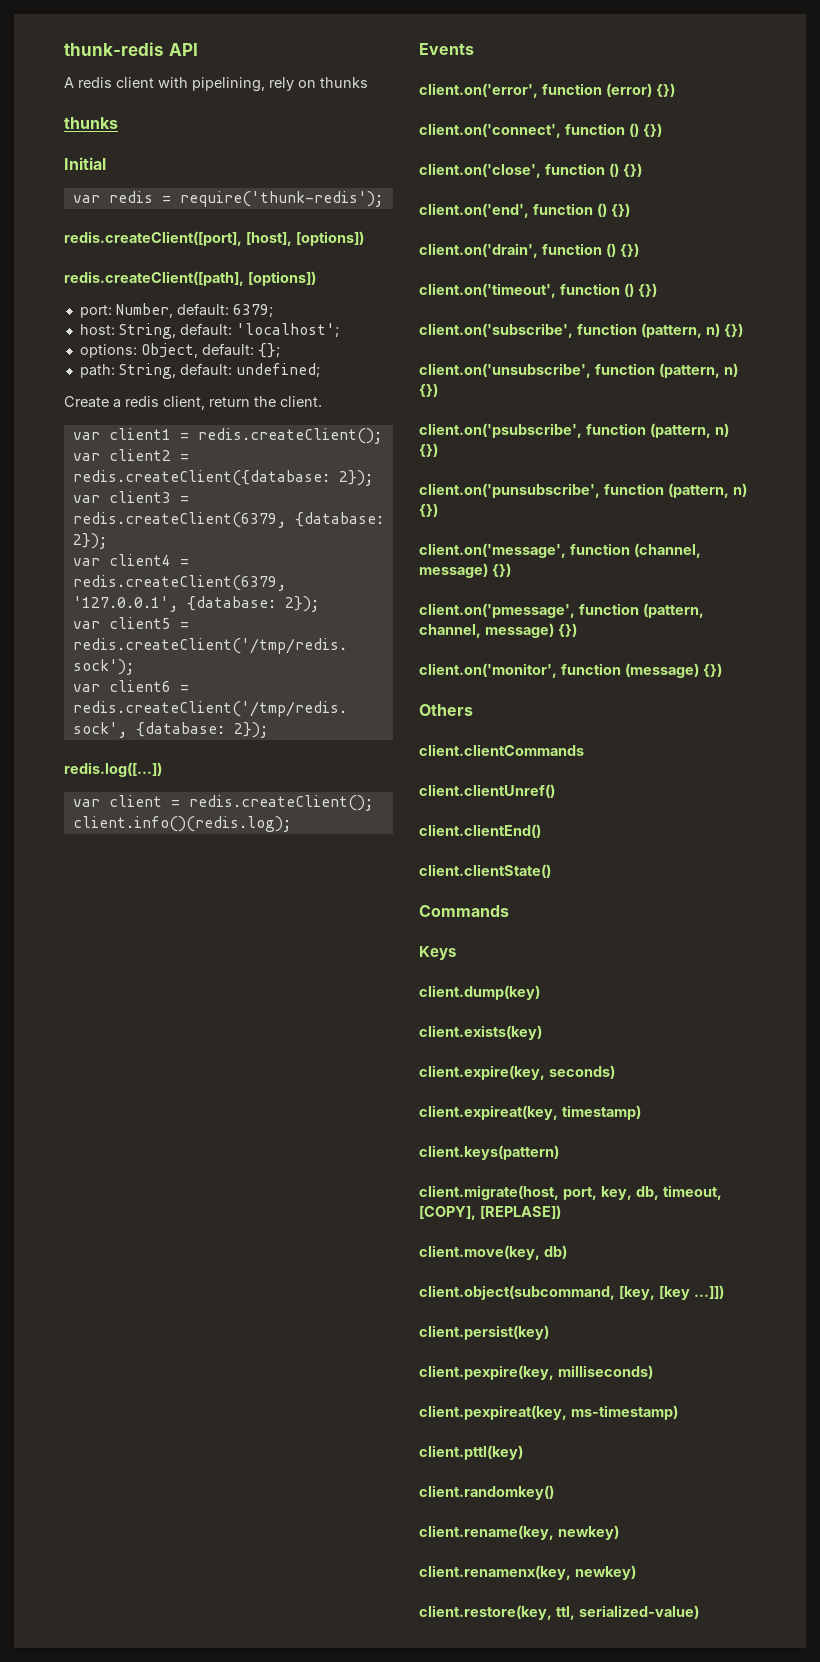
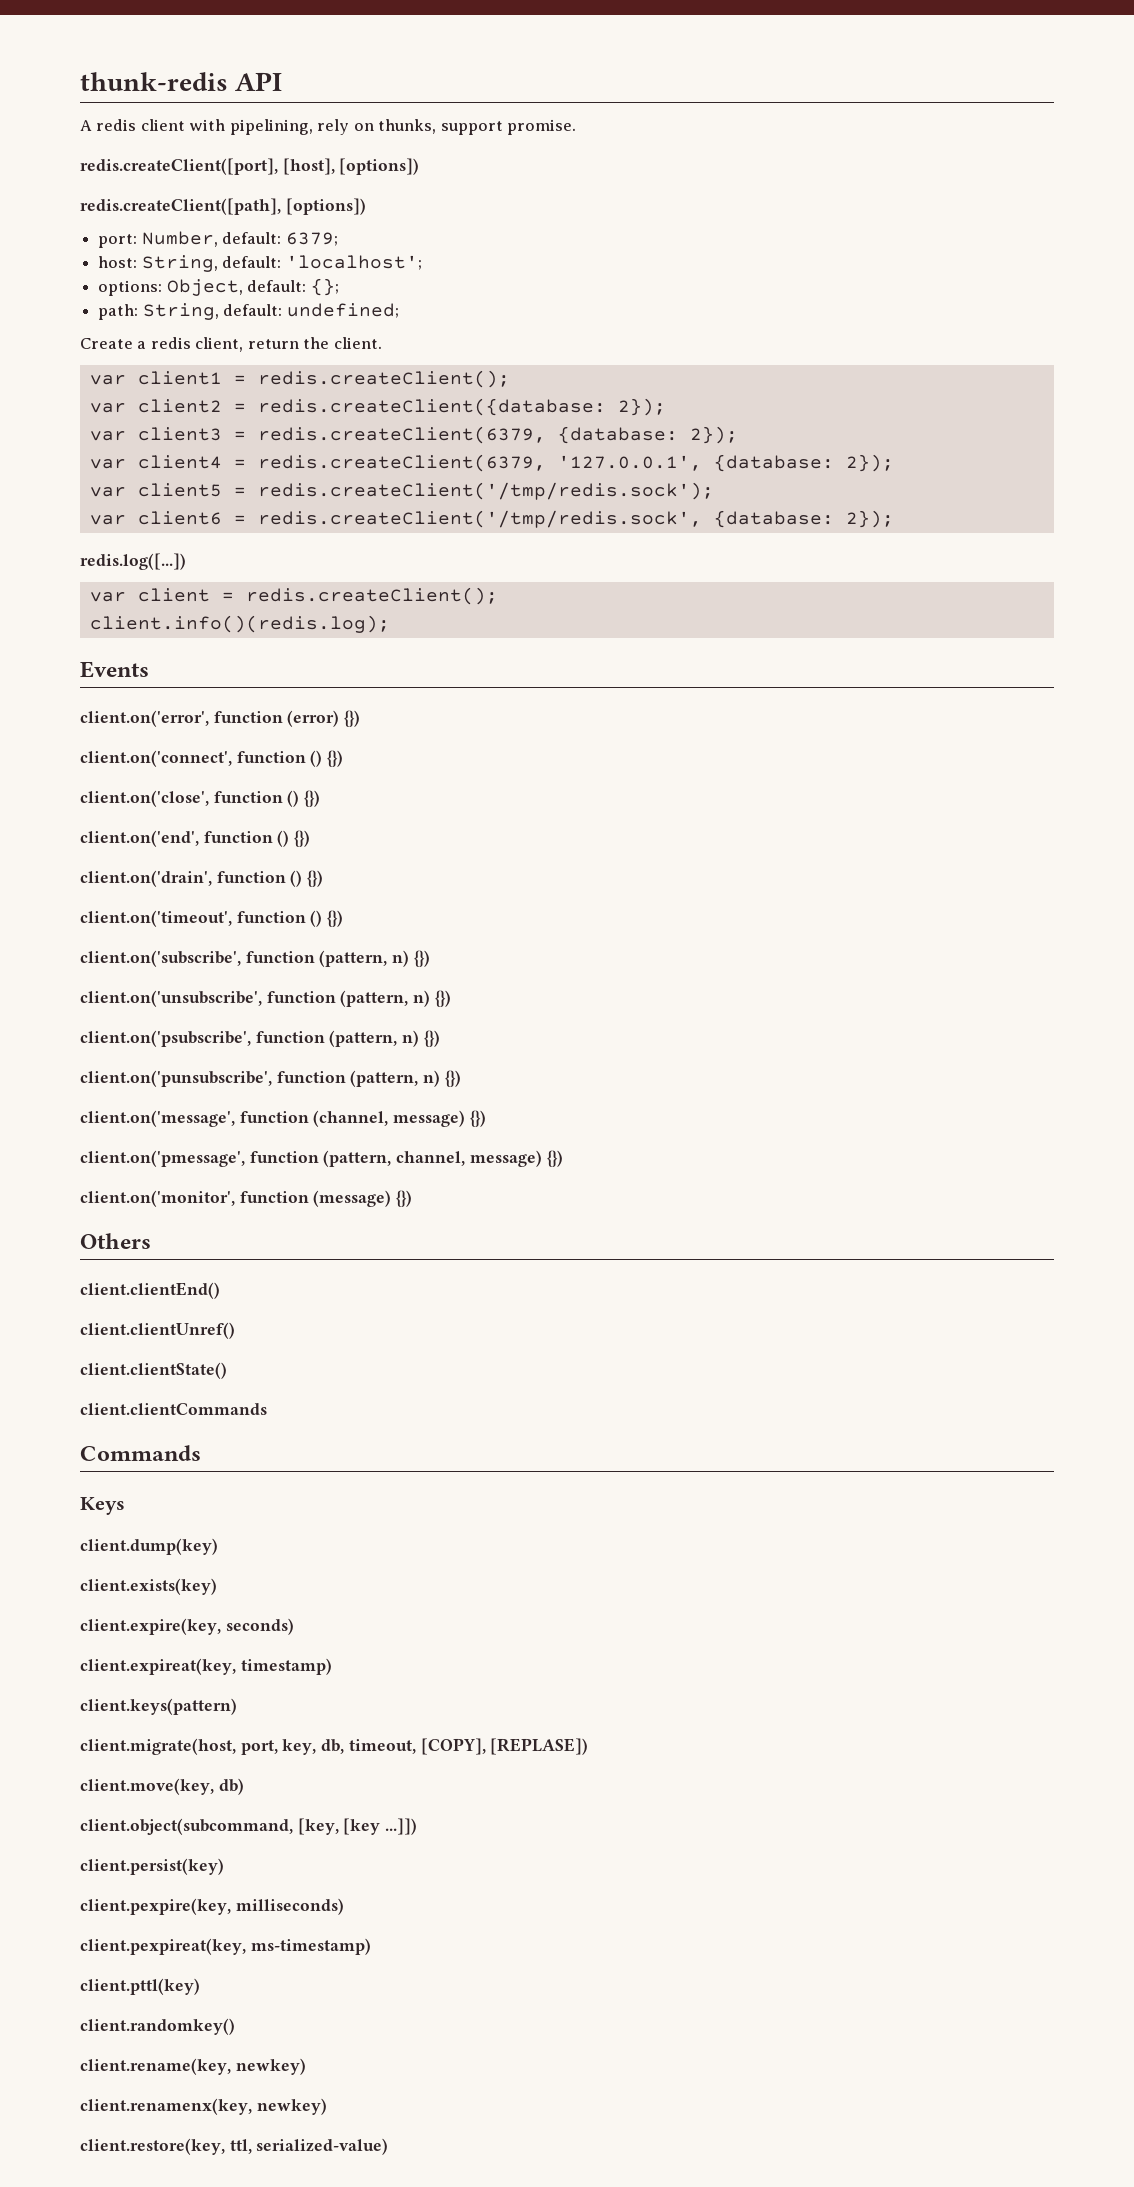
[320,77,368,88] [64,117,118,129] [64,157,106,170] [72,191,383,207] thunks // thunks // Initial // var redis = require('thunk-redis'); -> [378,119,577,135] thunks, support promise.
[419,744,584,756] client.clientCommands -> [80,1282,220,1299] client.clientEnd()
[419,824,541,838] [419,864,551,878] client.clientEnd() // client.clientState() -> [80,1362,227,1379] [80,1403,267,1415] client.clientState() // client.clientCommands

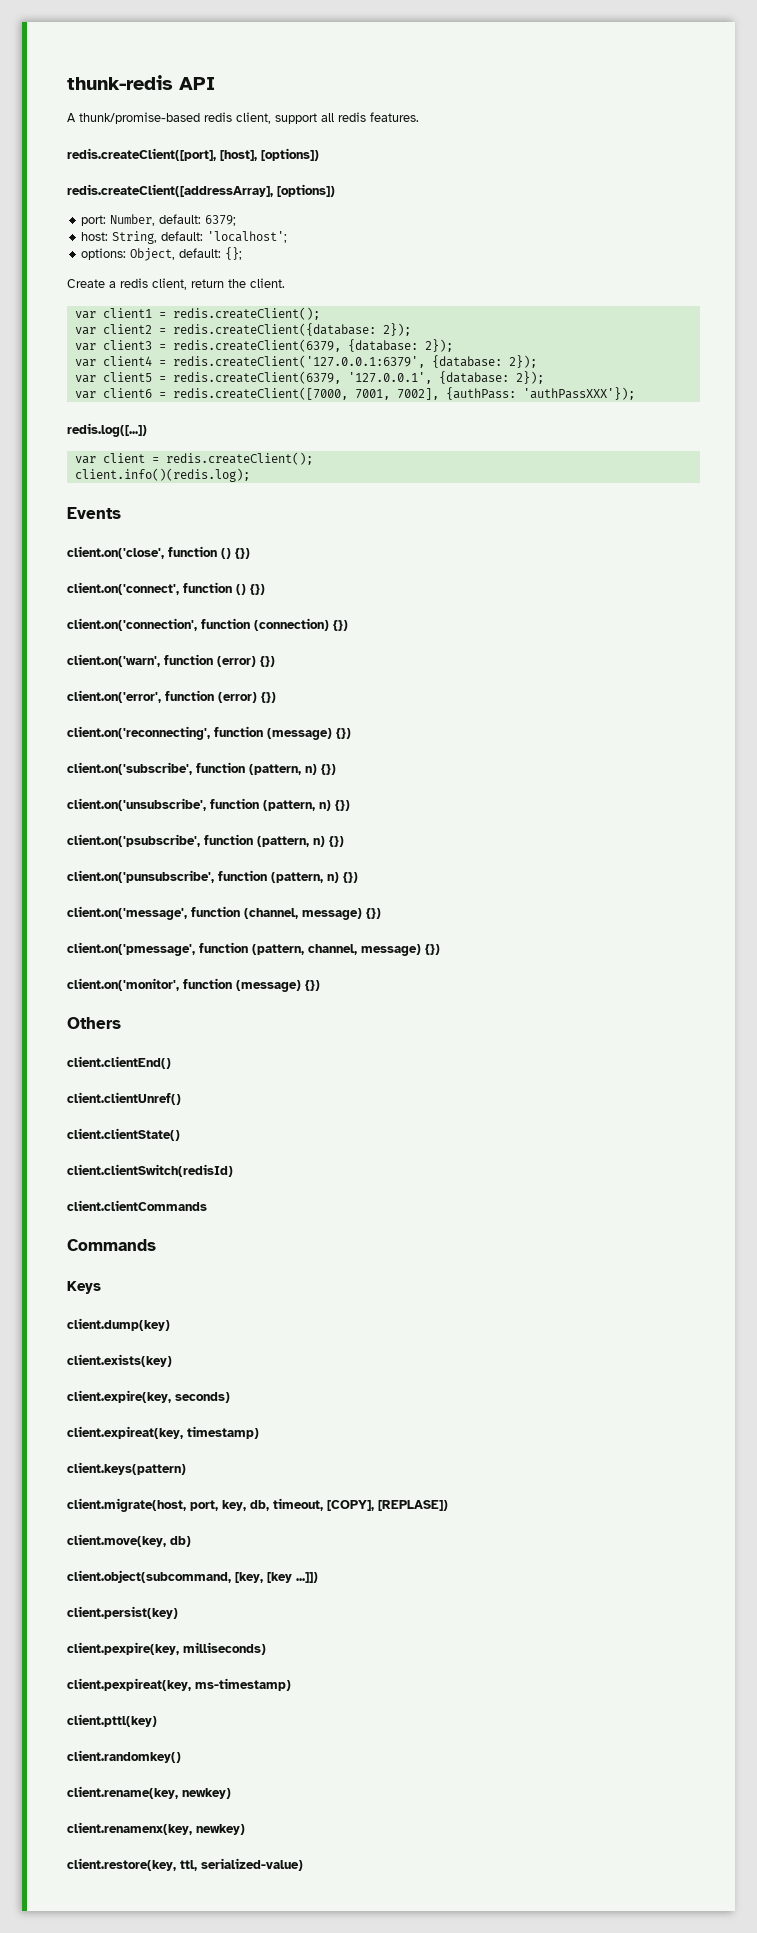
[96,119,577,135] redis client with pipelining, rely on thunks, support promise. -> [79,112,419,124] thunk/promise-based redis client, support all redis features.
[80,198,281,215] redis.createClient([path], -> [67,184,273,197] redis.createClient([addressArray],
[98,303,399,320] // path: String, default: undefined; -> (242, 253) none
(246, 463) none -> [172,355,537,368] [74,372,166,383] redis.createClient('127.0.0.1:6379', {database: 2}); // var client5 =
[89,482,714,500] // var client5 = redis.createClient('/tmp/redis.sock'); -> (544, 377) none
[257,510,894,528] redis.createClient('/tmp/redis.sock', {database: 2}); -> [172,387,635,400] redis.createClient([7000, 7001, 7002], {authPass: 'authPassXXX'});
[80,710,340,727] client.on('error', function (error) -> [67,546,231,559] client.on('close', function ()
[80,790,321,807] [80,830,311,847] [80,870,324,887] [80,910,323,927] client.on('close', function () {}) // client.on('end', function () {}) // client.on('drain', function () {}) // client.on('timeout', function () -> [67,618,348,631] [67,654,275,667] [67,690,276,703] [67,726,332,740] client.on('connection', function (connection) {}) // client.on('warn', function (error) {}) // client.on('error', function (error) {}) // client.on('reconnecting', function (message)
(227, 1370) none -> [67,1164,233,1177] // client.clientSwitch(redisId)

